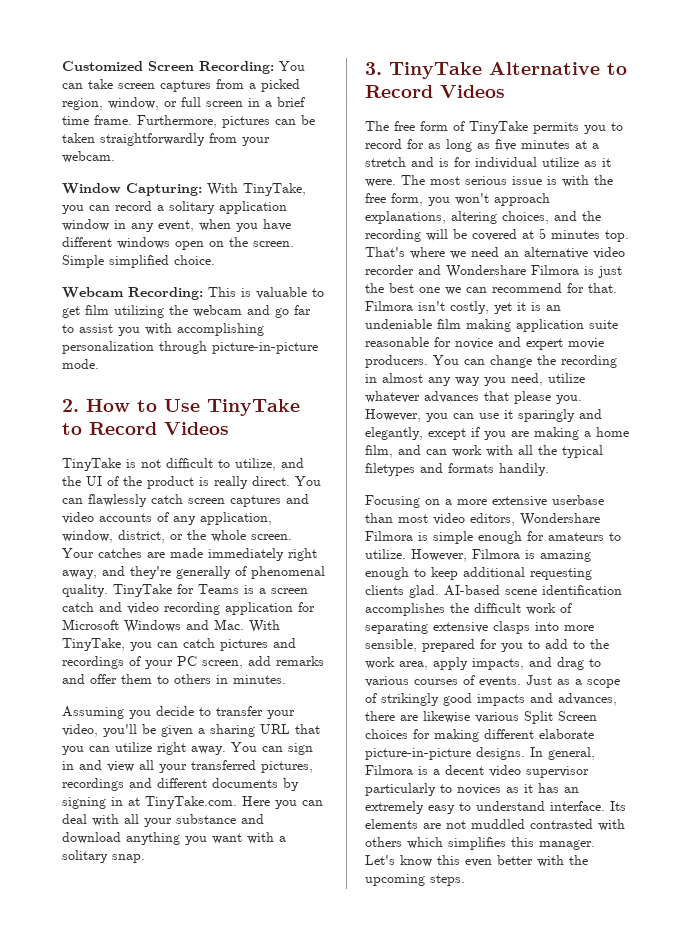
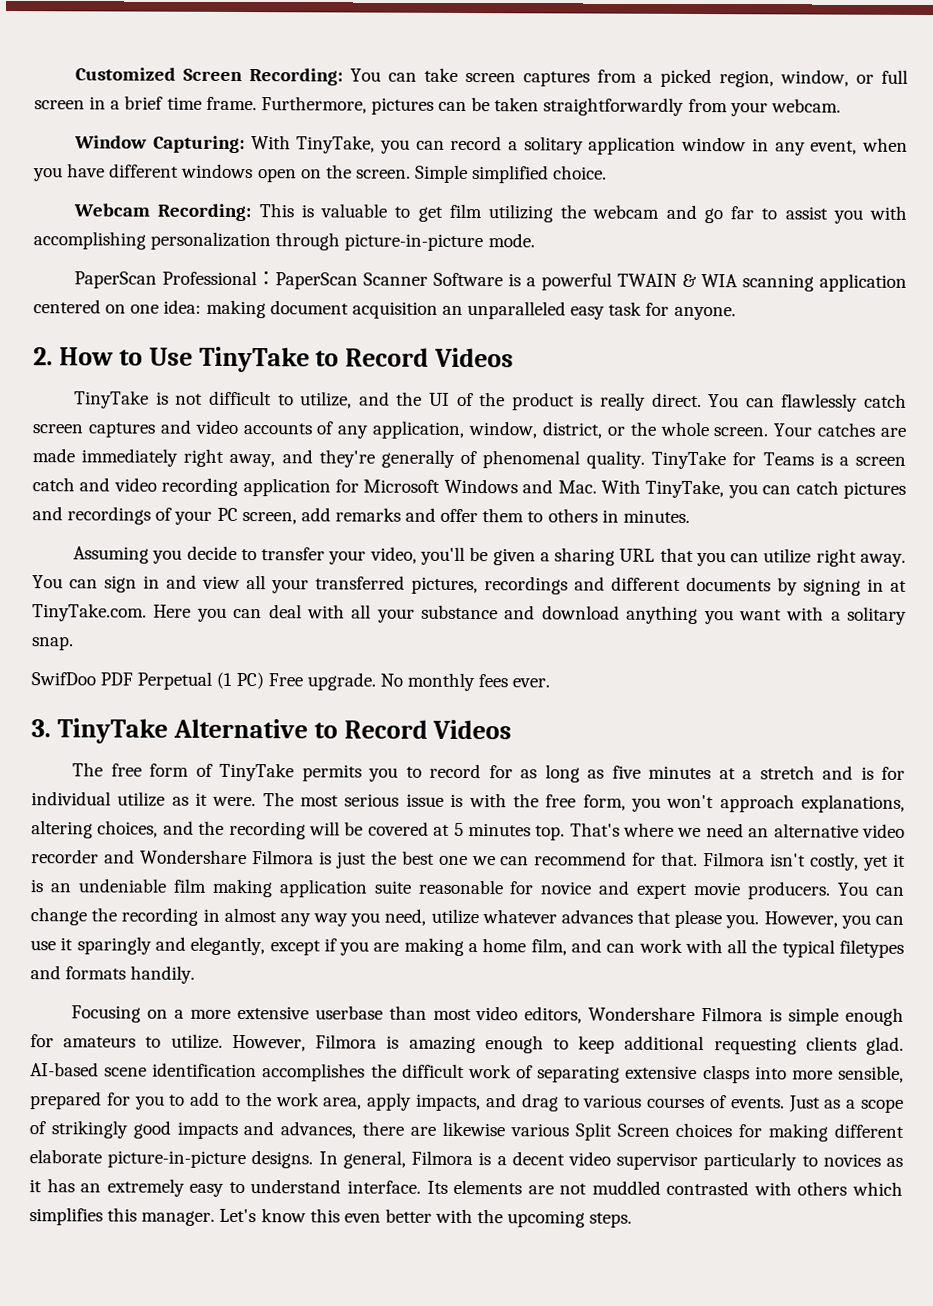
(99, 364) none -> [74,270,907,292] [33,299,736,321] // PaperScan Professional：PaperScan Scanner Software is a powerful TWAIN & WIA scanning application centered on one idea: making document acquisition an unparalleled easy task for anyone.
(145, 858) none -> [31,671,551,692] // SwifDoo PDF Perpetual (1 PC) Free upgrade. No monthly fees ever.

